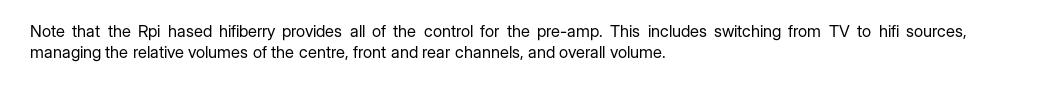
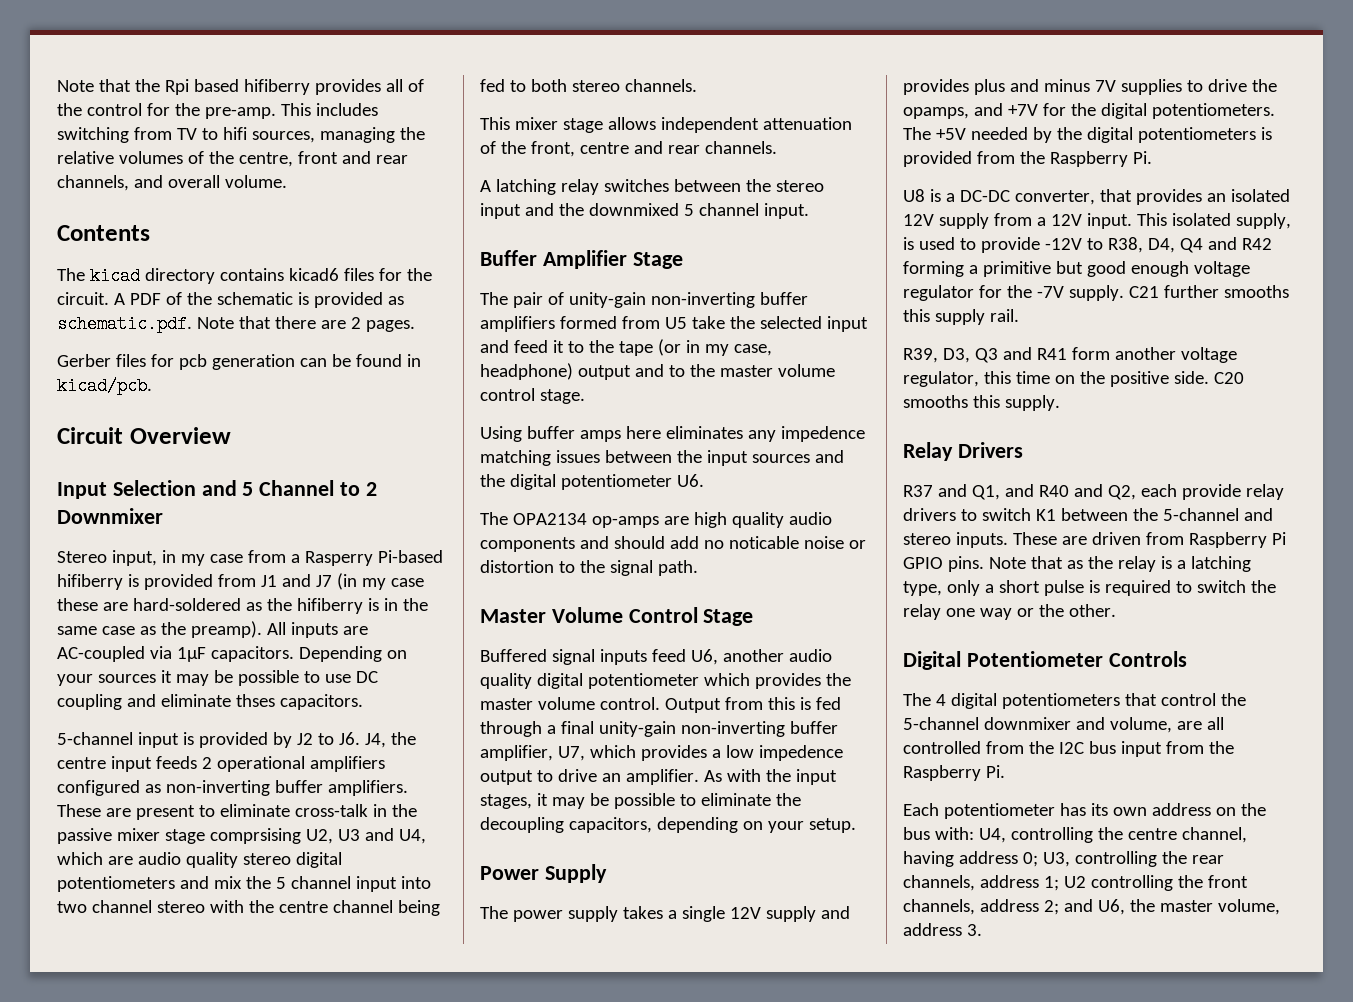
[167,25,212,37] hased -> [193,79,239,92] based
(666, 52) none -> [57,225,150,241] [57,267,432,285] [57,292,404,308] [57,315,415,333] [57,354,421,370] [57,377,152,395] [57,427,231,444] [57,480,377,499] [57,508,163,524] [57,550,443,566] [57,573,424,590] [57,598,428,614] [57,621,368,638] [57,646,407,662] [57,670,378,686] [57,694,363,710] [57,732,416,748] [57,756,385,772] [57,780,408,796] [57,804,417,820] [57,828,426,844] [57,852,342,868] [57,876,431,892] [57,900,440,916] [480,79,697,92] [480,117,852,133] [480,141,777,157] [480,179,824,195] [480,203,809,219] [480,250,683,269] [480,292,808,308] [480,316,868,332] [480,339,772,356] [480,363,835,380] [480,388,585,404] [480,426,865,442] [480,450,844,466] [480,474,704,490] [480,512,832,528] [480,536,866,552] [480,560,698,576] [480,607,754,626] [480,649,832,665] [480,673,851,689] [480,697,841,713] [480,721,838,737] [480,745,843,761] [480,769,837,785] [480,793,801,809] [480,817,856,833] [480,864,607,883] [480,906,850,922] [903,79,1277,95] [903,103,1275,119] [903,127,1272,143] [903,151,1152,167] [903,189,1290,205] [903,213,1291,229] [903,237,1272,253] [903,261,1250,277] [903,285,1289,301] [903,309,1019,325] [903,347,1237,363] [903,371,1244,387] [903,395,1060,411] [903,442,1023,461] [903,484,1284,500] [903,508,1273,521] [903,532,1286,548] [903,556,1251,572] [903,580,1276,596] [903,604,1116,620] [903,651,1187,670] [903,693,1246,709] [903,717,1224,733] [903,741,1234,757] [903,765,1005,781] [903,803,1266,819] [903,827,1247,843] [903,851,1224,867] [903,875,1248,891] [903,899,1280,915] [903,923,982,936] // Contents // The kicad directory contains kicad6 files for the circuit. A PDF of the schematic is provided as schematic.pdf. Note that there are 2 pages. // Gerber files for pcb generation can be found in kicad/pcb. // Circuit Overview // Input Selection and 5 Channel to 2 Downmixer // Stereo input, in my case from a Rasperry Pi-based hifiberry is provided from J1 and J7 (in my case these are hard-soldered as the hifiberry is in the same case as the preamp). All inputs are AC-coupled via 1μF capacitors. Depending on your sources it may be possible to use DC coupling and eliminate thses capacitors. // 5-channel input is provided by J2 to J6. J4, the centre input feeds 2 operational amplifiers configured as non-inverting buffer amplifiers. These are present to eliminate cross-talk in the passive mixer stage comprsising U2, U3 and U4, which are audio quality stereo digital potentiometers and mix the 5 channel input into two channel stereo with the centre channel being fed to both stereo channels. // This mixer stage allows independent attenuation of the front, centre and rear channels. // A latching relay switches between the stereo input and the downmixed 5 channel input. // Buffer Amplifier Stage // The pair of unity-gain non-inverting buffer amplifiers formed from U5 take the selected input and feed it to the tape (or in my case, headphone) output and to the master volume control stage. // Using buffer amps here eliminates any impedence matching issues between the input sources and the digital potentiometer U6. // The OPA2134 op-amps are high quality audio components and should add no noticable noise or distortion to the signal path. // Master Volume Control Stage // Buffered signal inputs feed U6, another audio quality digital potentiometer which provides the master volume control. Output from this is fed through a final unity-gain non-inverting buffer amplifier, U7, which provides a low impedence output to drive an amplifier. As with the input stages, it may be possible to eliminate the decoupling capacitors, depending on your setup. // Power Supply // The power supply takes a single 12V supply and provides plus and minus 7V supplies to drive the opamps, and +7V for the digital potentiometers. The +5V needed by the digital potentiometers is provided from the Raspberry Pi. // U8 is a DC-DC converter, that provides an isolated 12V supply from a 12V input. This isolated supply, is used to provide -12V to R38, D4, Q4 and R42 forming a primitive but good enough voltage regulator for the -7V supply. C21 further smooths this supply rail. // R39, D3, Q3 and R41 form another voltage regulator, this time on the positive side. C20 smooths this supply. // Relay Drivers // R37 and Q1, and R40 and Q2, each provide relay drivers to switch K1 between the 5-channel and stereo inputs. These are driven from Raspberry Pi GPIO pins. Note that as the relay is a latching type, only a short pulse is required to switch the relay one way or the other. // Digital Potentiometer Controls // The 4 digital potentiometers that control the 5-channel downmixer and volume, are all controlled from the I2C bus input from the Raspberry Pi. // Each potentiometer has its own address on the bus with: U4, controlling the centre channel, having address 0; U3, controlling the rear channels, address 1; U2 controlling the front channels, address 2; and U6, the master volume, address 3.

